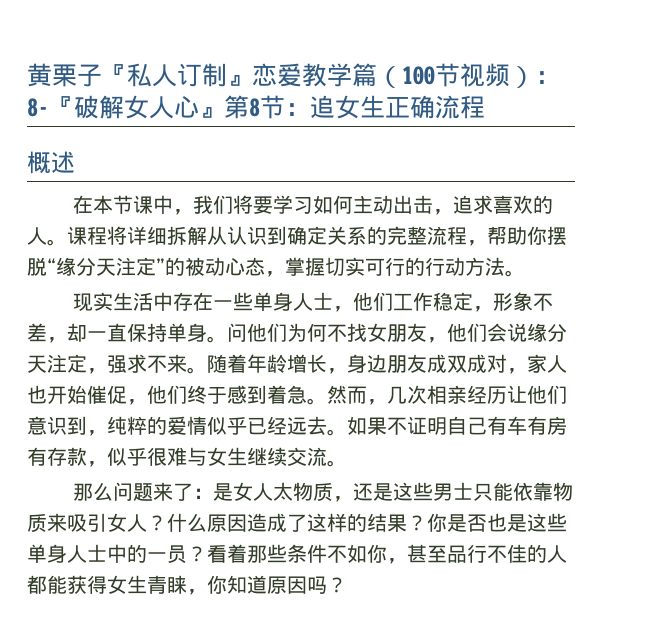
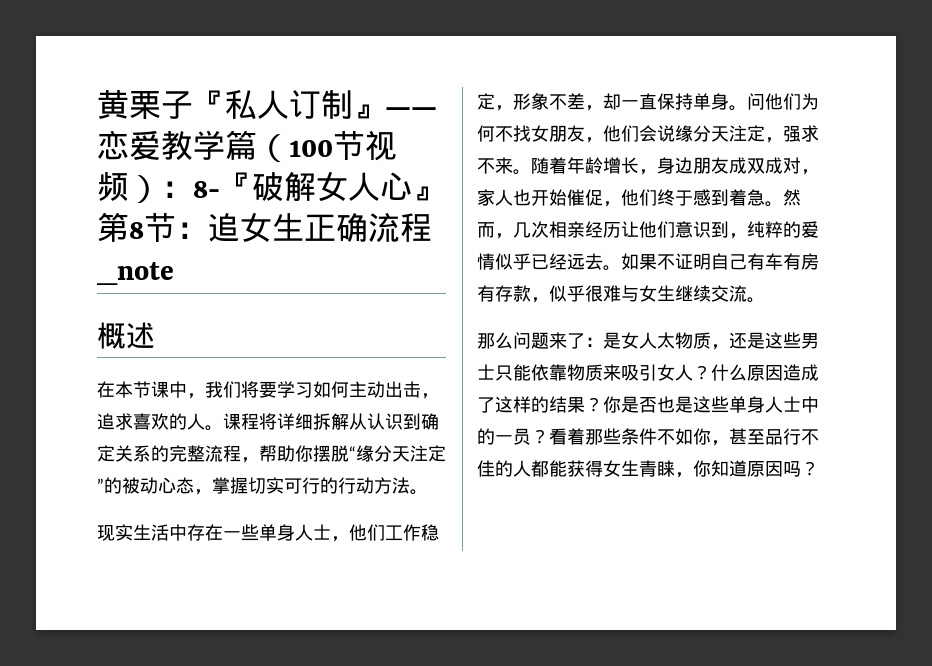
(252, 80) none -> [385,107,437,116] ——
(485, 107) none -> [97,262,174,285] _note

